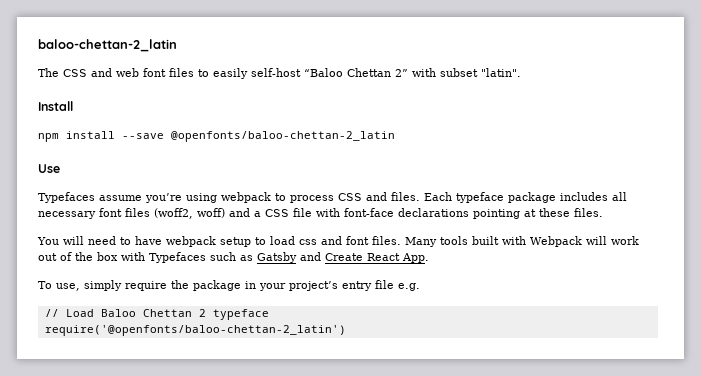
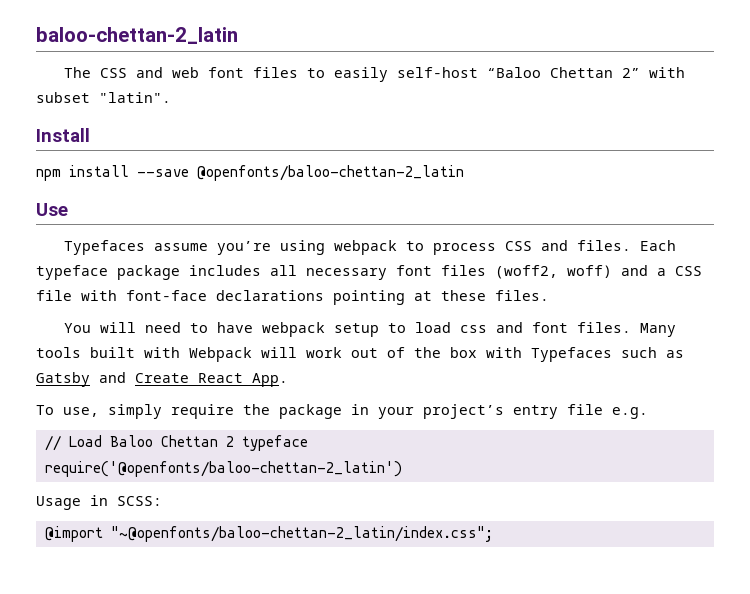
(346, 330) none -> [36,495,162,510] [44,526,493,542] // Usage in SCSS: // @import "~@openfonts/baloo-chettan-2_latin/index.css";

